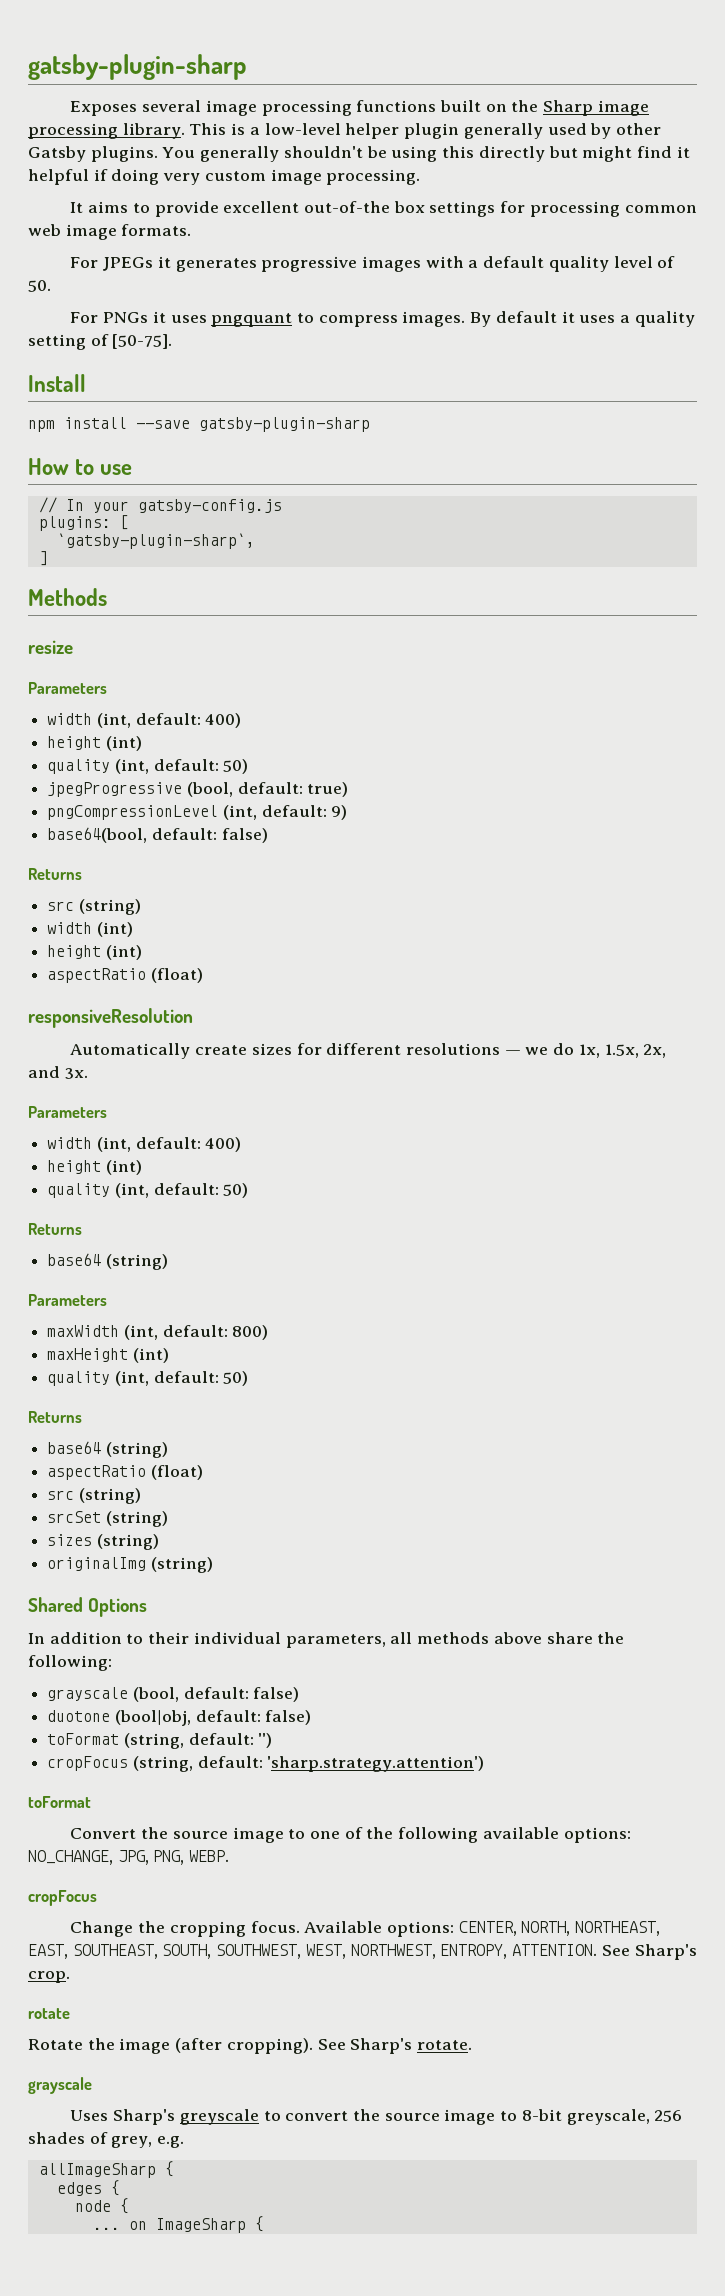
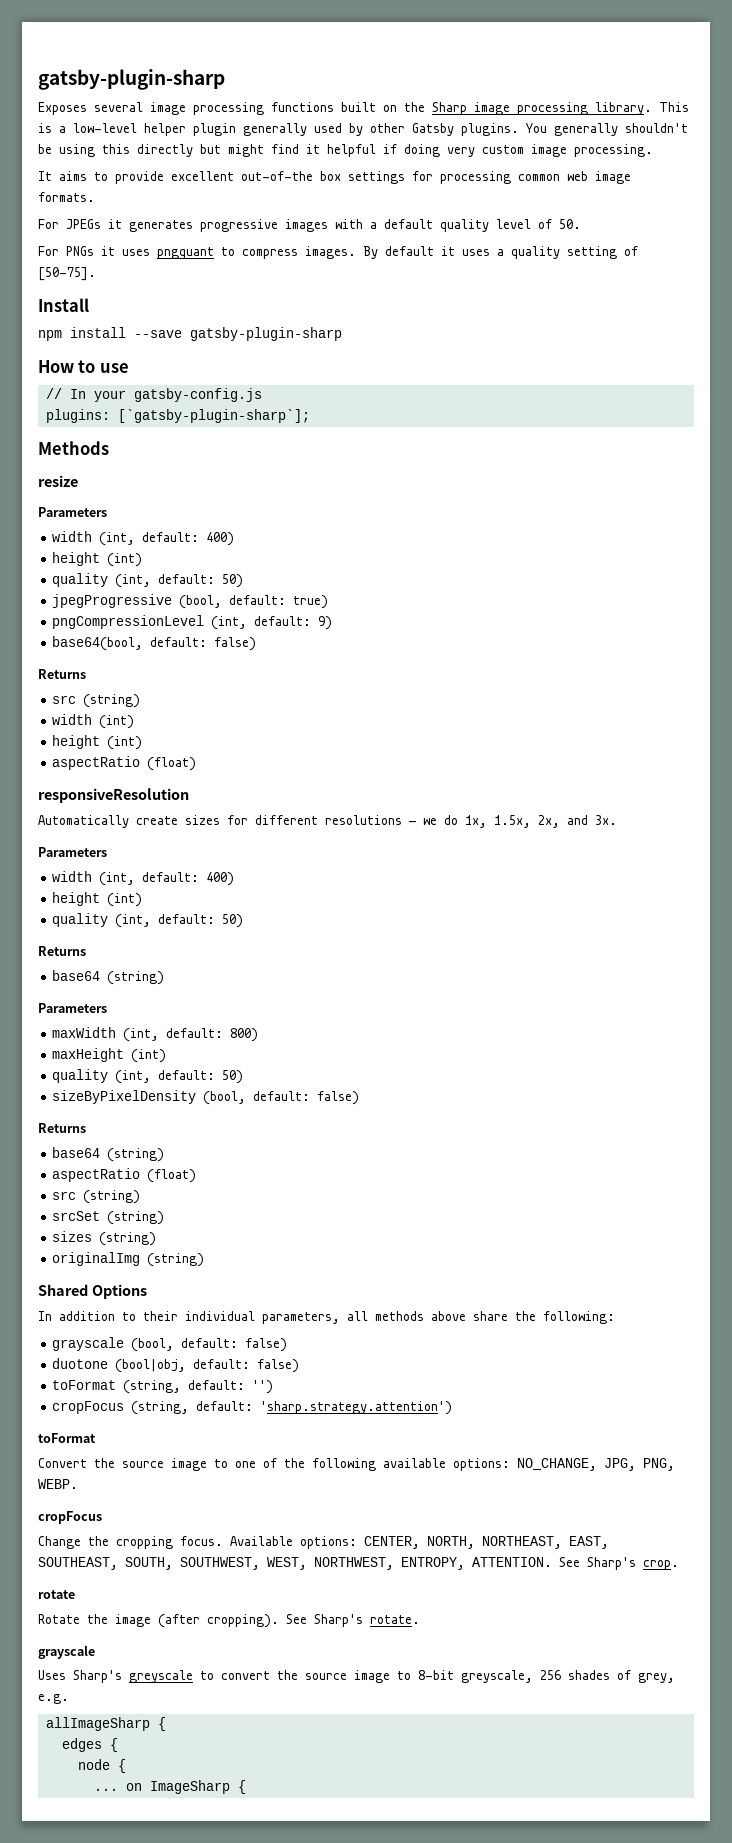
[119,515,129,530] [56,533,255,549] [38,551,48,566] [ // `gatsby-plugin-sharp`, // ] -> [117,409,310,423] [`gatsby-plugin-sharp`];
(249, 1378) none -> [52,1090,360,1105] // sizeByPixelDensity (bool, default: false)

